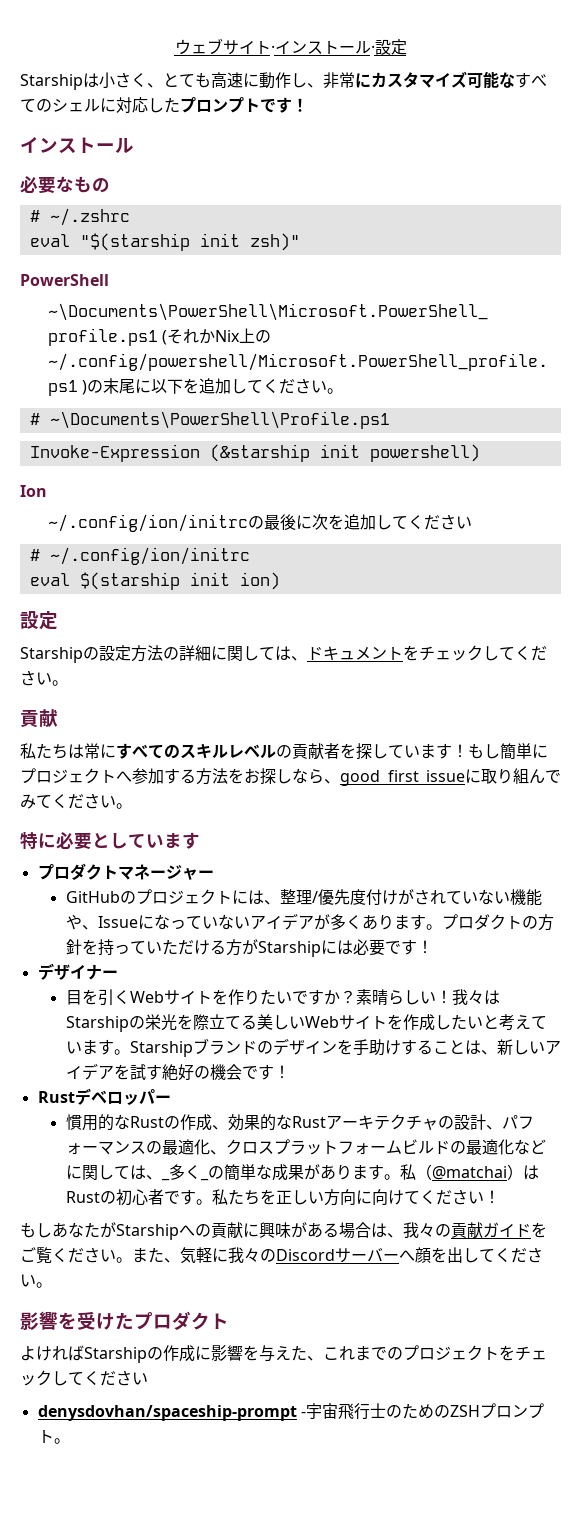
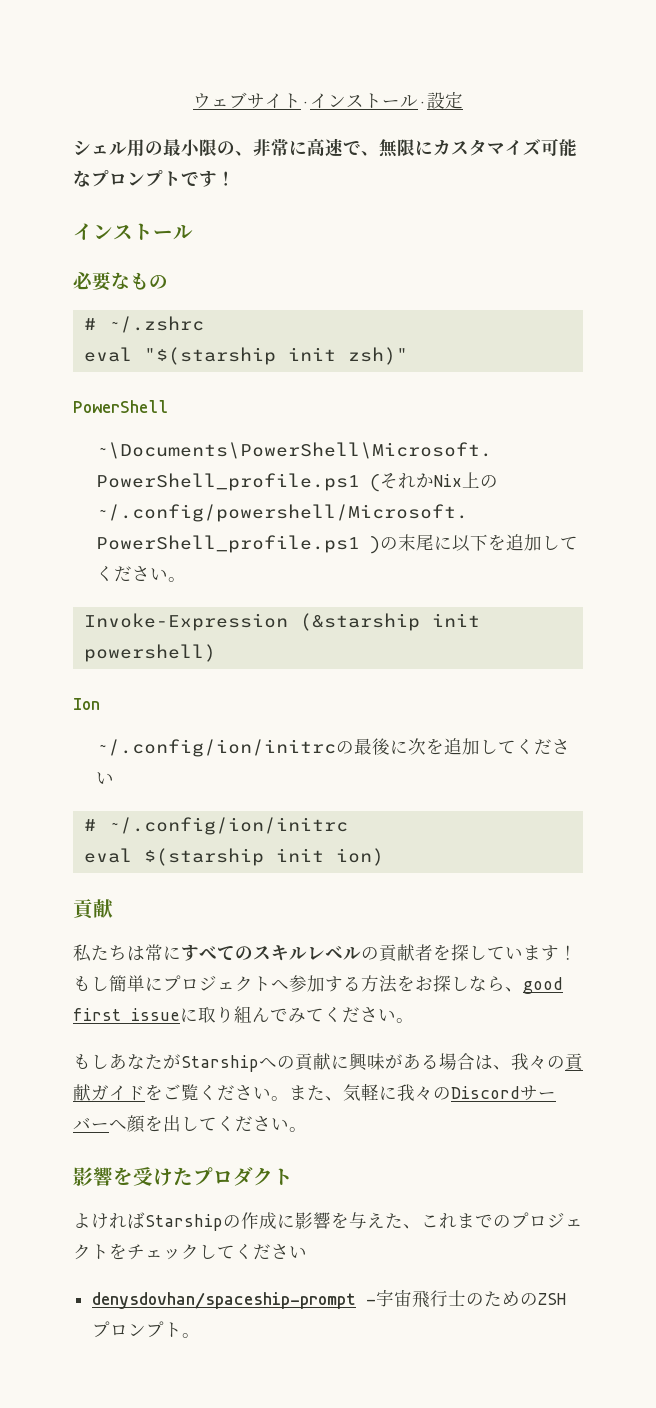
[20,72,355,90] Starshipは小さく、とても高速に動作し、非常 -> [73,138,415,157] シェル用の最小限の、非常に高速で、無限
[515,72,547,88] [20,97,180,113] すべてのシェルに対応した -> (91, 178) none
[29,411,390,429] // # ~\Documents\PowerShell\Profile.ps1 -> (186, 579) none
[20,611,58,630] [20,645,547,663] [20,670,68,686] // 設定 // Starshipの設定方法の詳細に関しては、ドキュメントをチェックしてください。 -> (384, 857) none
[20,832,200,850] [37,863,214,880] [65,889,542,906] [65,913,554,931] [65,939,433,957] [37,963,118,980] [65,989,500,1006] [65,1014,547,1032] [65,1038,561,1057] [65,1063,290,1081] [37,1088,171,1105] [65,1114,534,1131] [65,1139,546,1155] [65,1164,539,1181] [65,1189,500,1206] // 特に必要としています // プロダクトマネージャー // GitHubのプロジェクトには、整理/優先度付けがされていない機能や、Issueになっていないアイデアが多くあります。プロダクトの方針を持っていただける方がStarshipには必要です！ // デザイナー // 目を引くWebサイトを作りたいですか？素晴らしい！我々はStarshipの栄光を際立てる美しいWebサイトを作成したいと考えています。Starshipブランドのデザインを手助けすることは、新しいアイデアを試す絶好の機会です！ // Rustデベロッパー // 慣用的なRustの作成、効果的なRustアーキテクチャの設計、パフォーマンスの最適化、クロスプラットフォームビルドの最適化などに関しては、_多く_の簡単な成果があります。私（@matchai）はRustの初心者です。私たちを正しい方向に向けてください！ -> (414, 1020) none

